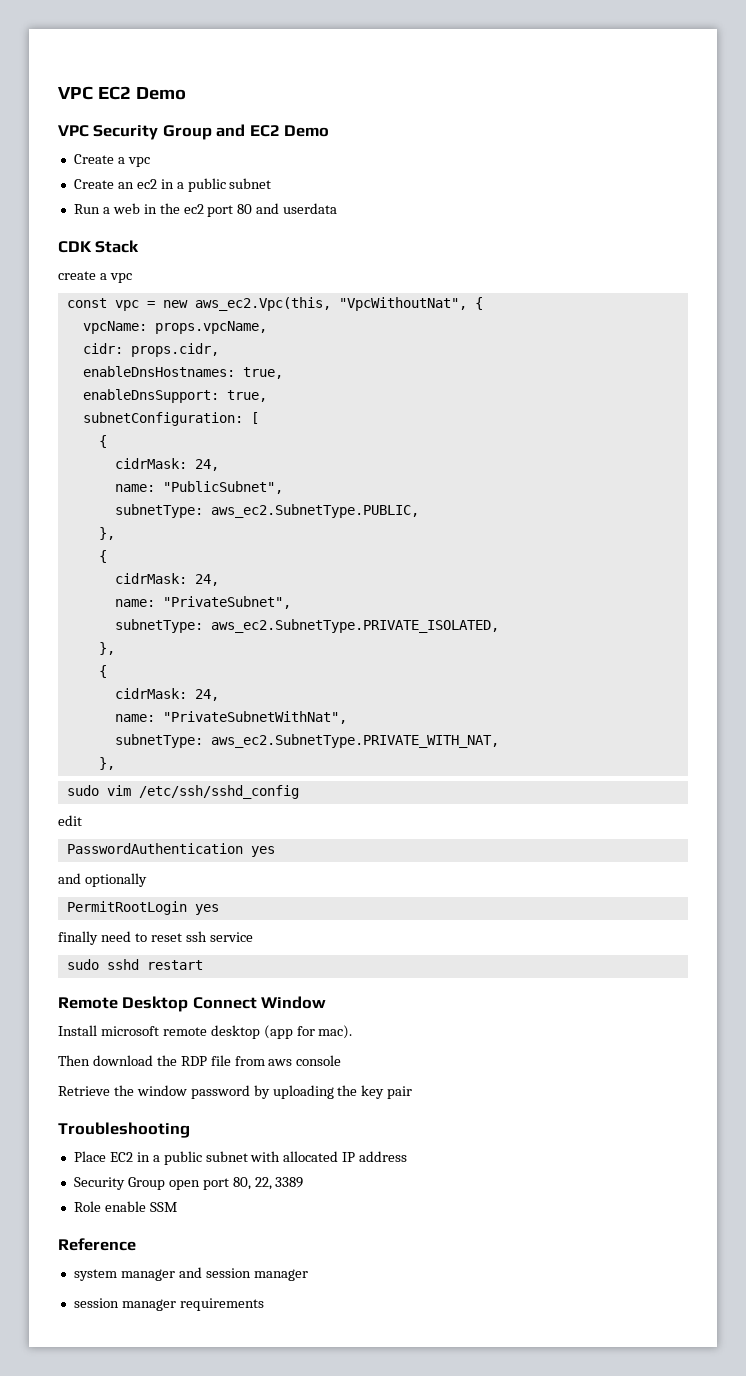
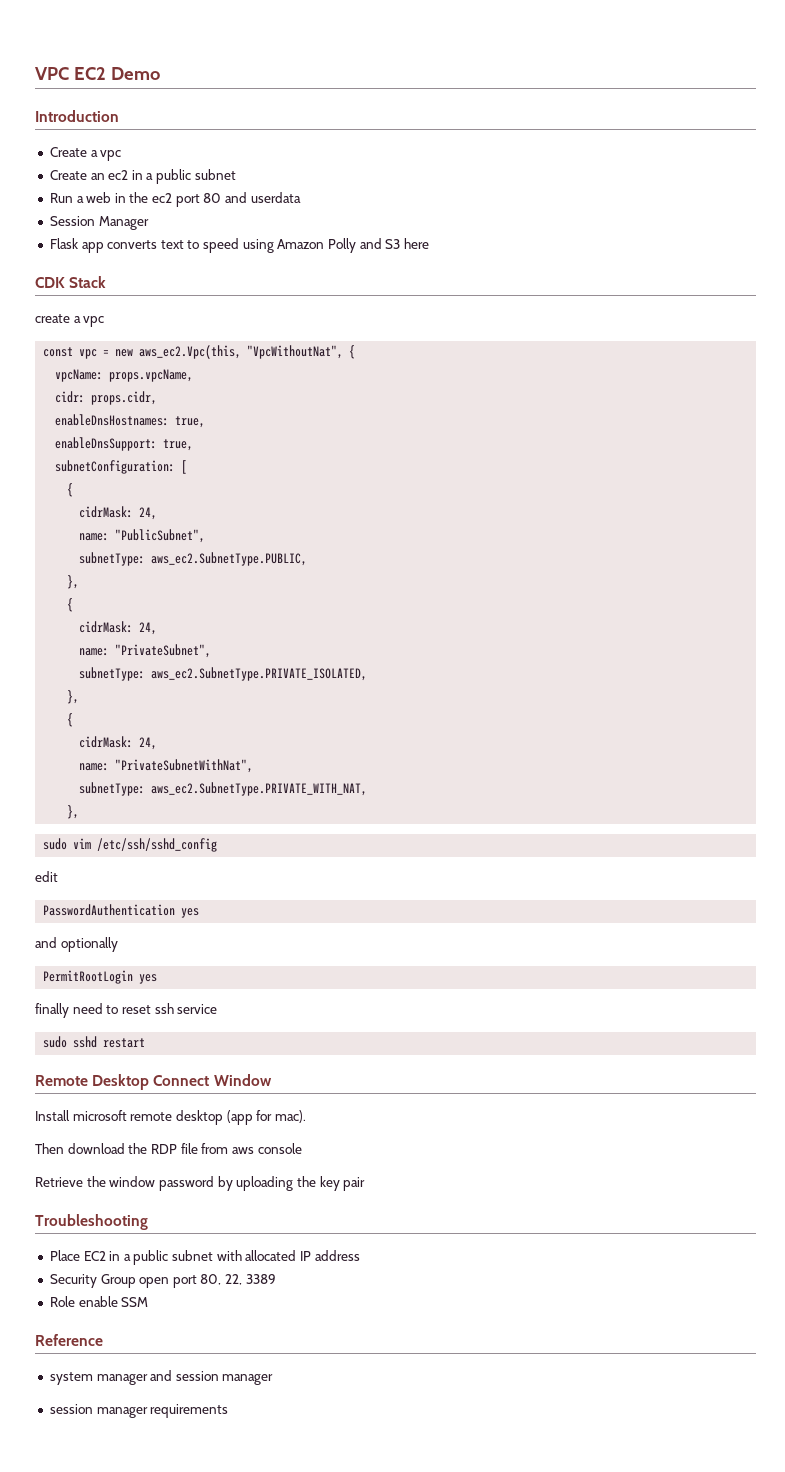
[58,124,330,140] VPC Security Group and EC2 Demo -> [35,110,119,122] Introduction
(338, 208) none -> [49,216,149,230] [49,238,429,253] // Session Manager // Flask app converts text to speed using Amazon Polly and S3 here

